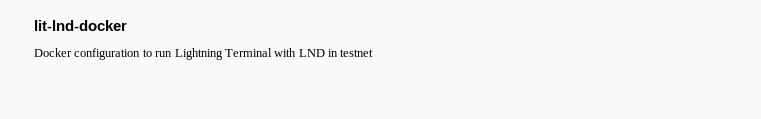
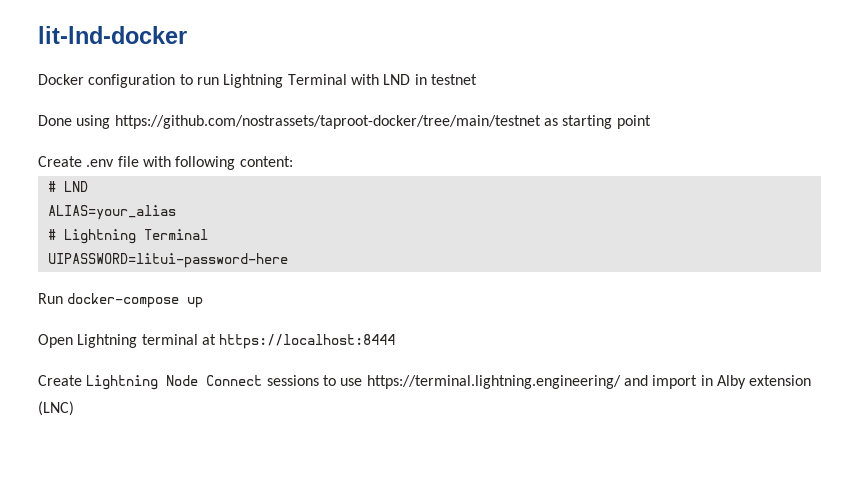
(374, 53) none -> [38,115,651,129] [38,156,293,170] [47,181,88,192] [47,205,176,220] [47,229,208,244] [47,253,288,268] [38,293,204,308] [38,334,396,349] [38,375,812,390] [38,401,74,416] // Done using https://github.com/nostrassets/taproot-docker/tree/main/testnet as starting point // Create .env file with following content: // # LND // ALIAS=your_alias // # Lightning Terminal // UIPASSWORD=litui-password-here // Run docker-compose up // Open Lightning terminal at https://localhost:8444 // Create Lightning Node Connect sessions to use https://terminal.lightning.engineering/ and import in Alby extension (LNC)

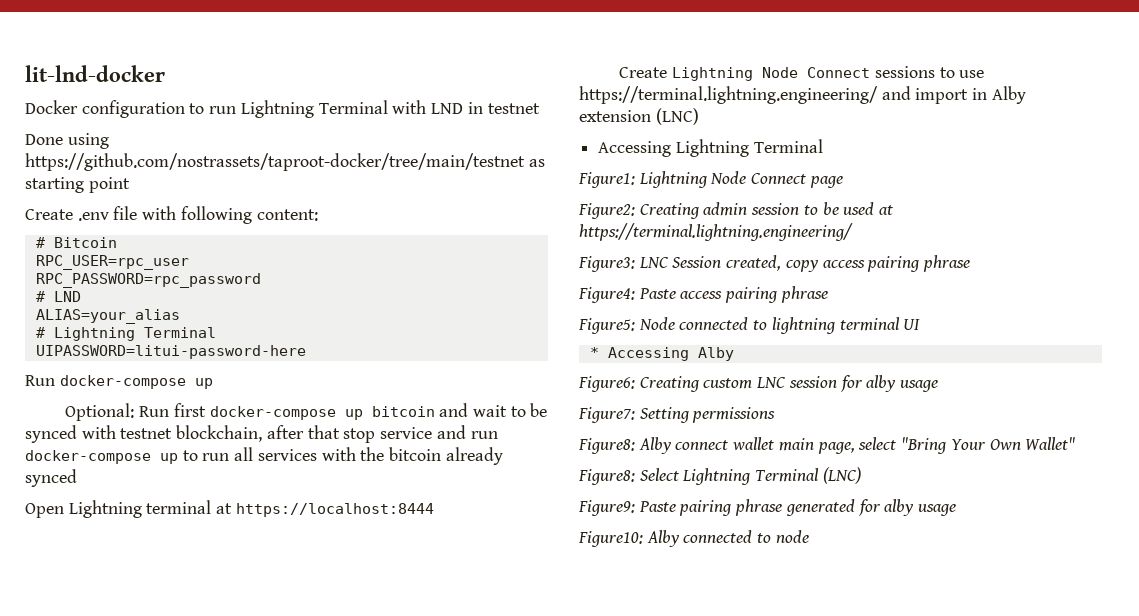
(293, 161) none -> [35,237,117,248] [35,255,189,270] [35,273,261,288] // # Bitcoin // RPC_USER=rpc_user // RPC_PASSWORD=rpc_password
(204, 302) none -> [65,403,548,421] [25,425,498,443] [25,447,503,465] [25,469,77,487] // Optional: Run first docker-compose up bitcoin and wait to be synced with testnet blockchain, after that stop service and run docker-compose up to run all services with the bitcoin already synced
(74, 408) none -> [598,139,823,157] [578,171,843,188] [578,202,894,219] [579,223,853,241] [578,255,971,272] [578,286,828,303] [578,317,921,334] [589,347,734,361] [578,375,939,392] [578,407,776,423] [578,437,1076,454] [578,467,861,485] [578,499,957,516] [578,530,809,547] // Accessing Lightning Terminal // Figure1: Lightning Node Connect page // Figure2: Creating admin session to be used at https://terminal.lightning.engineering/ // Figure3: LNC Session created, copy access pairing phrase // Figure4: Paste access pairing phrase // Figure5: Node connected to lightning terminal UI // * Accessing Alby // Figure6: Creating custom LNC session for alby usage // Figure7: Setting permissions // Figure8: Alby connect wallet main page, select "Bring Your Own Wallet" // Figure8: Select Lightning Terminal (LNC) // Figure9: Paste pairing phrase generated for alby usage // Figure10: Alby connected to node

